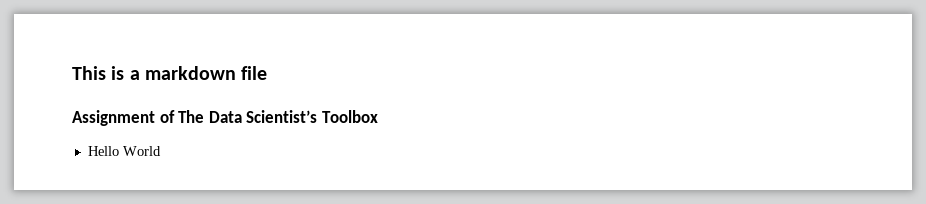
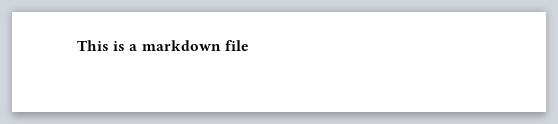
[72,110,378,126] [87,146,161,156] // Assignment of The Data Scientist’s Toolbox // Hello World -> (249, 45) none

